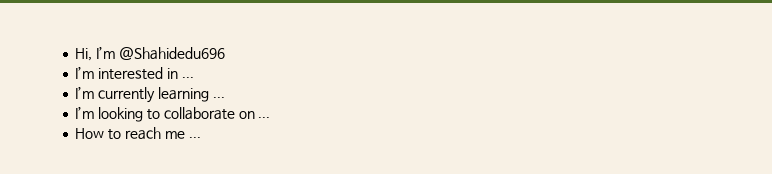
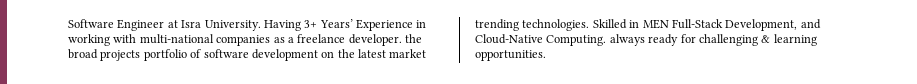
[75,46,225,61] [75,66,194,80] [75,86,225,103] [75,106,271,122] [75,127,201,140] Hi, I’m @Shahidedu696 // I’m interested in ... // I’m currently learning ... // I’m looking to collaborate on ... // How to reach me ... -> [68,19,427,31] [68,34,422,46] [68,49,427,61] [475,19,821,31] [475,34,817,46] [475,50,546,61] Software Engineer at Isra University. Having 3+ Years’ Experience in working with multi-national companies as a freelance developer. the broad projects portfolio of software development on the latest market trending technologies. Skilled in MEN Full-Stack Development, and Cloud-Native Computing. always ready for challenging & learning opportunities.

